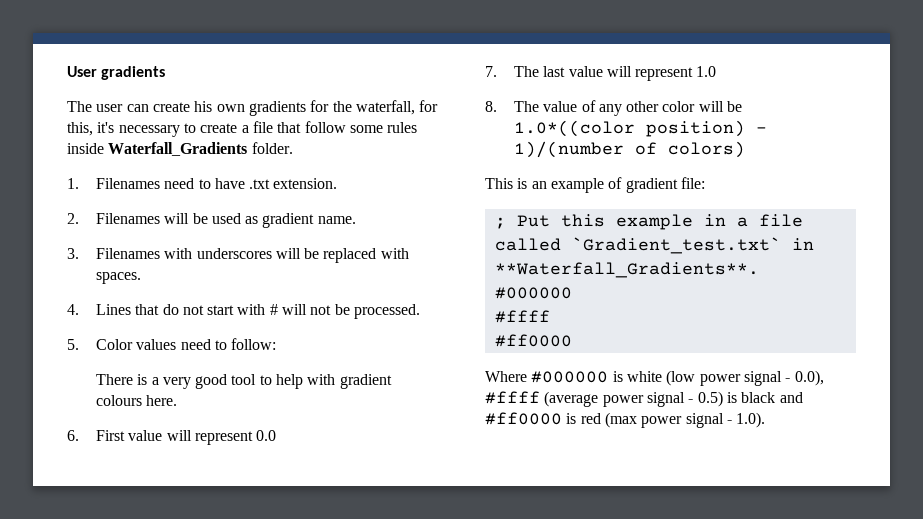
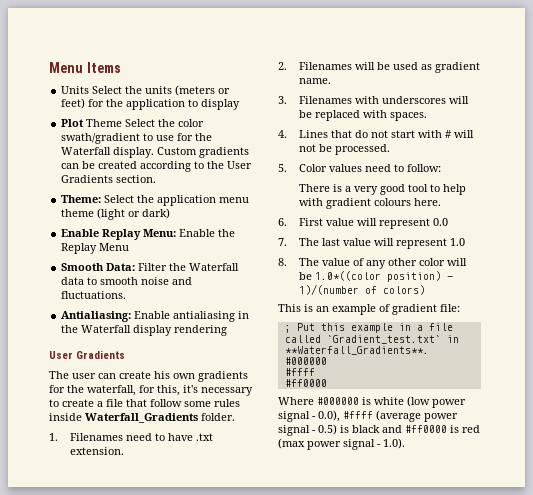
[67,66,166,80] User gradients -> [49,62,121,73] [61,85,231,96] [61,98,241,110] [61,119,205,127] [61,133,213,144] [61,147,250,158] [61,161,253,172] [61,175,157,183] [61,195,250,206] [61,208,171,220] [61,229,236,240] [61,243,130,254] [61,263,240,271] [61,277,193,285] [61,291,127,299] [61,311,250,322] [61,325,228,336] [49,350,125,359] Menu Items // Units Select the units (meters or feet) for the application to display // Plot Theme Select the color swath/gradient to use for the Waterfall display. Custom gradients can be created according to the User Gradients section. // Theme: Select the application menu theme (light or dark) // Enable Replay Menu: Enable the Replay Menu // Smooth Data: Filter the Waterfall data to smooth noise and fluctuations. // Antialiasing: Enable antialiasing in the Waterfall display rendering // User Gradients

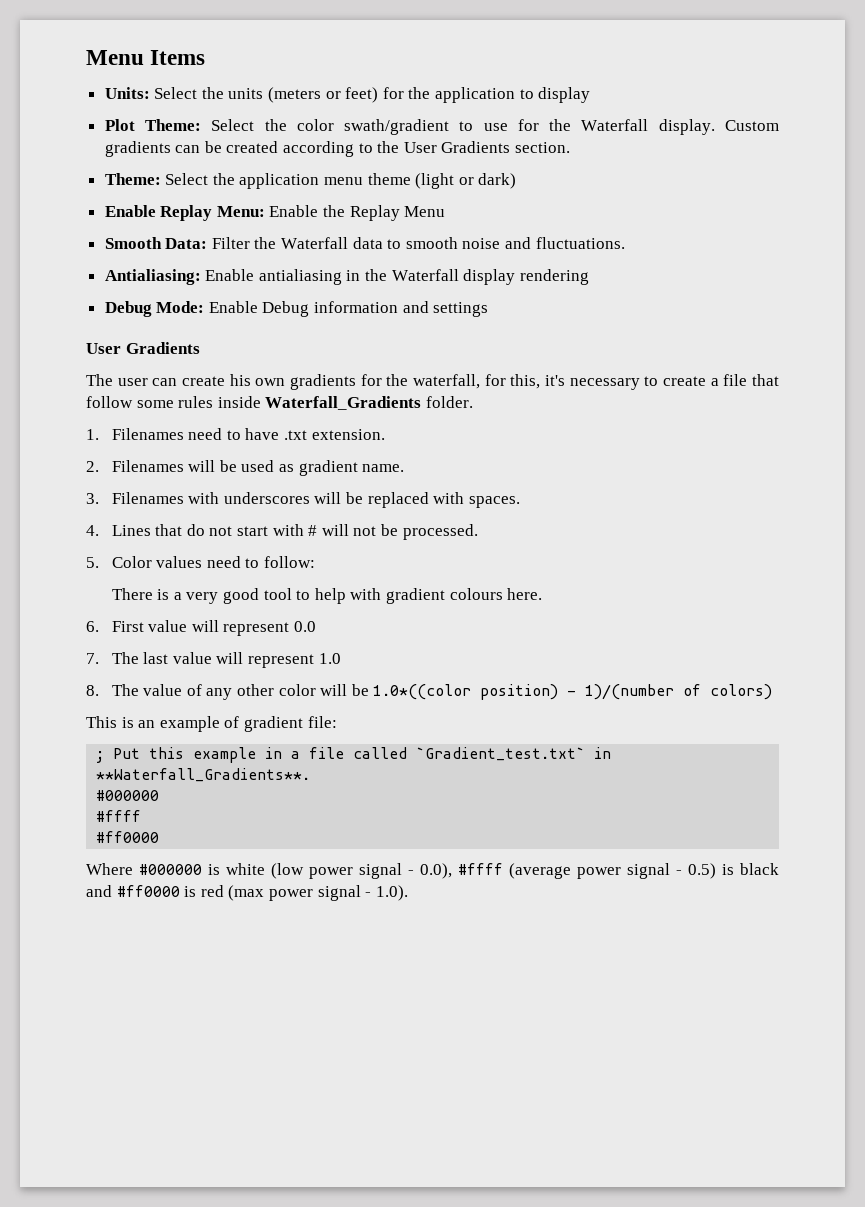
[61,86,90,94] Units -> [104,87,150,99] Units:
[86,119,123,127] Theme -> [144,119,201,131] Theme:
(228, 330) none -> [104,301,489,317] // Debug Mode: Enable Debug information and settings

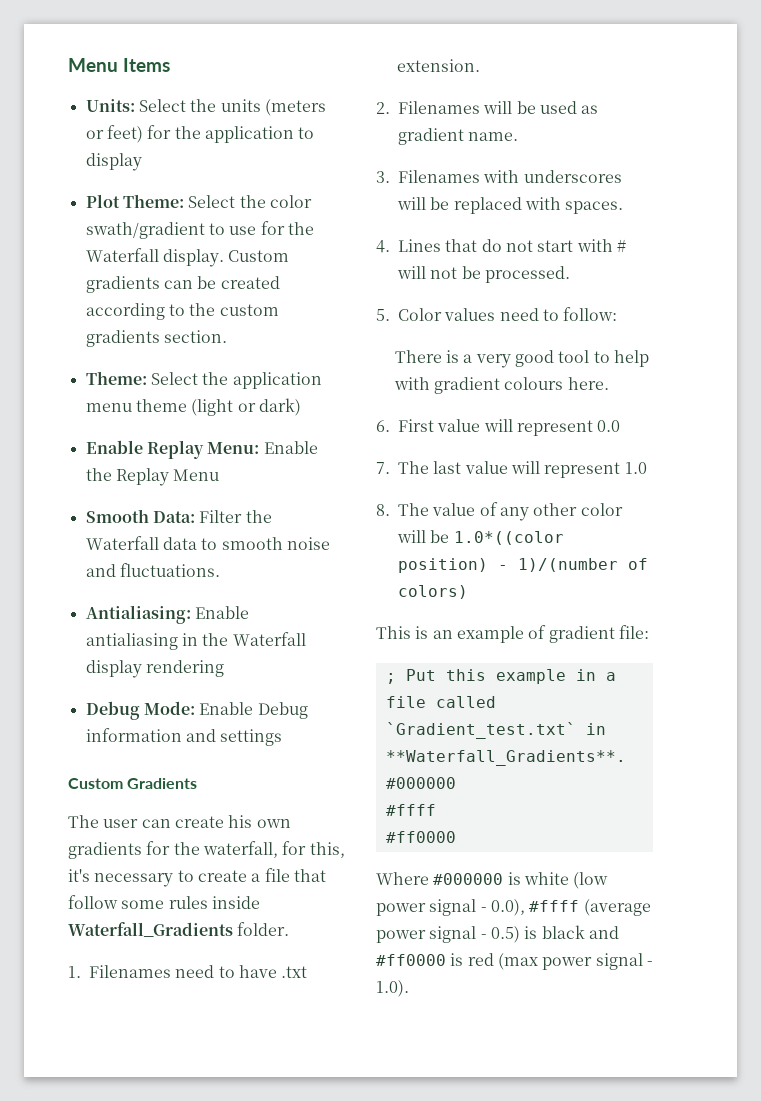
[403,141,511,153] User Gradients -> [219,304,279,316] [85,330,160,347] custom gradients
[86,343,121,354] User -> [68,778,123,789] Custom

